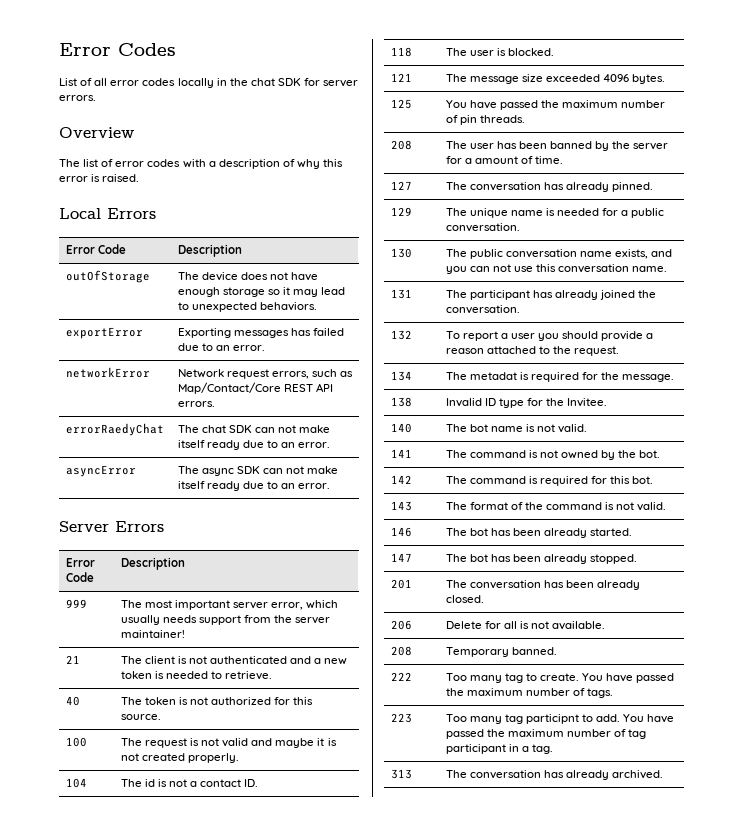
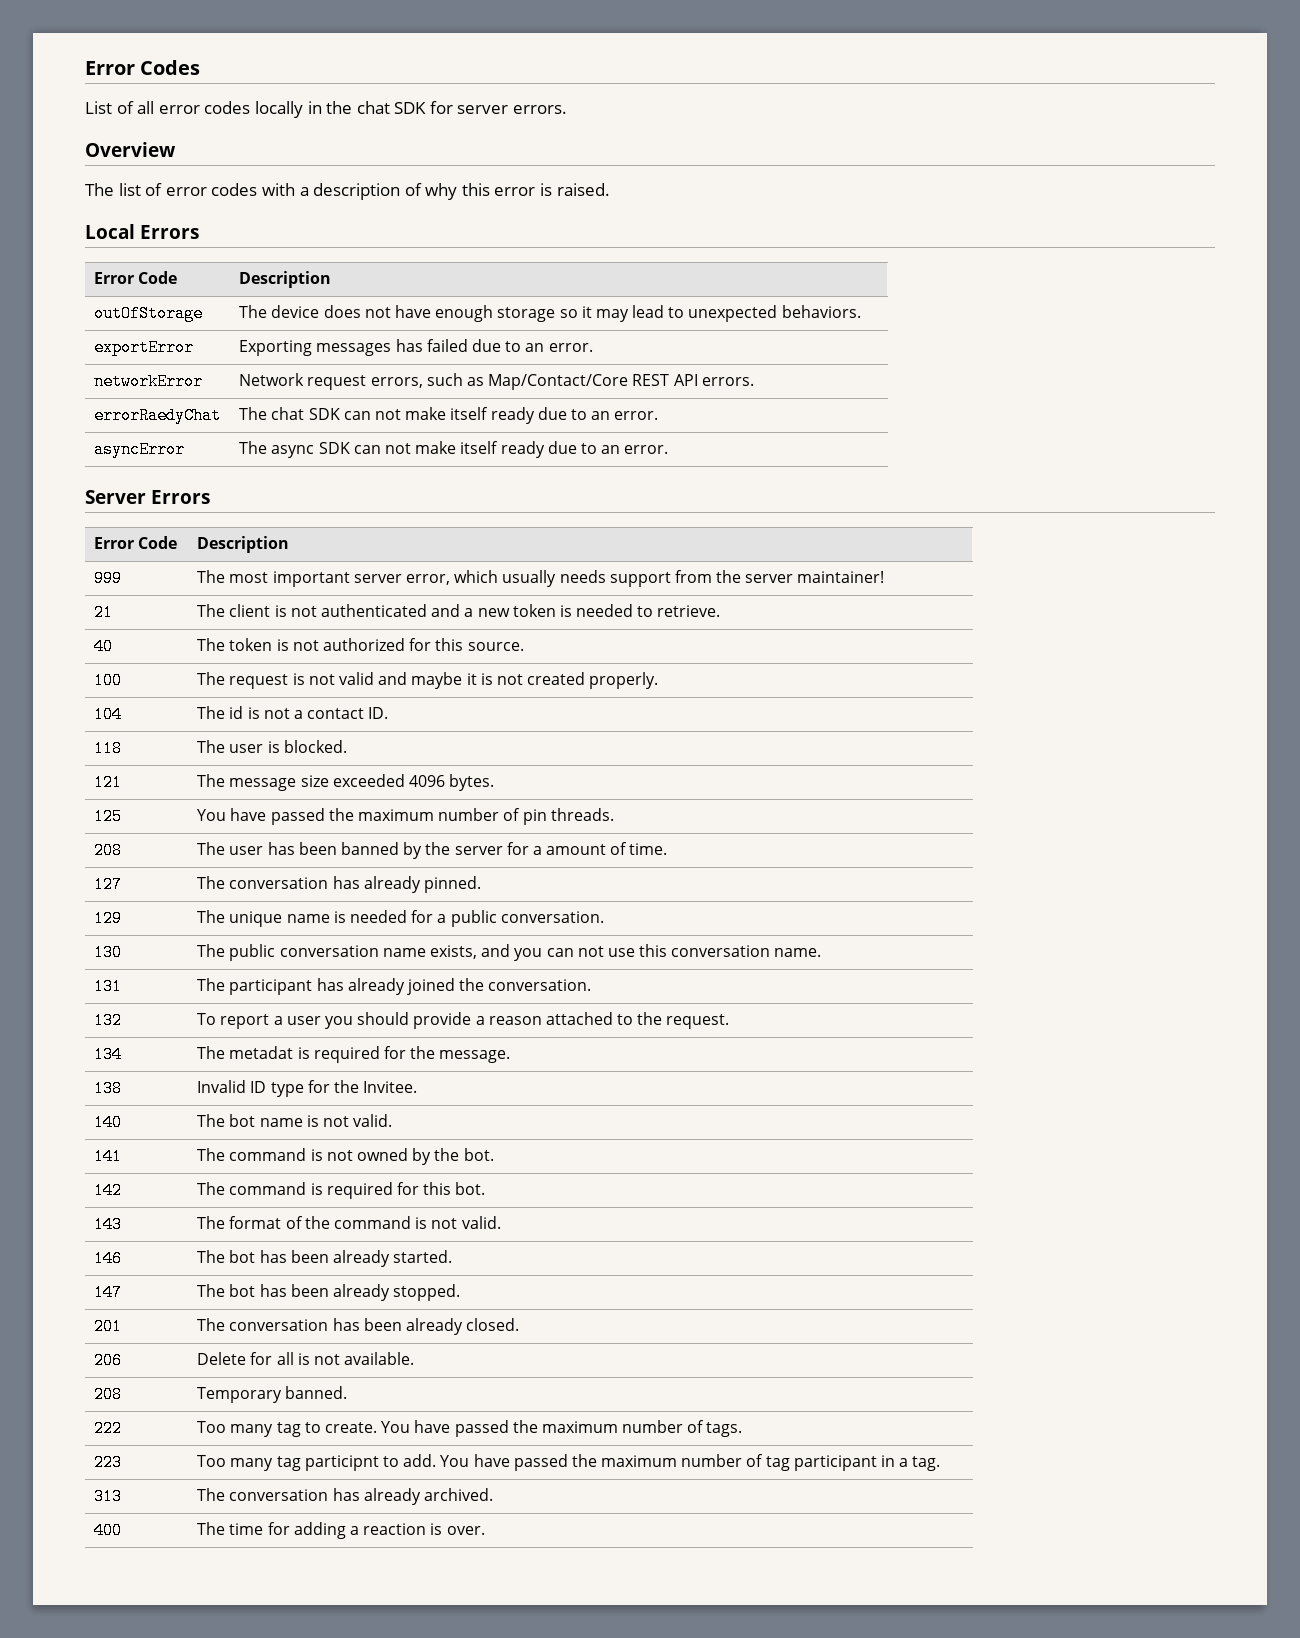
(664, 774) none -> [94,1522,123,1539] [197,1522,485,1539] // 400 | The time for adding a reaction is over.

